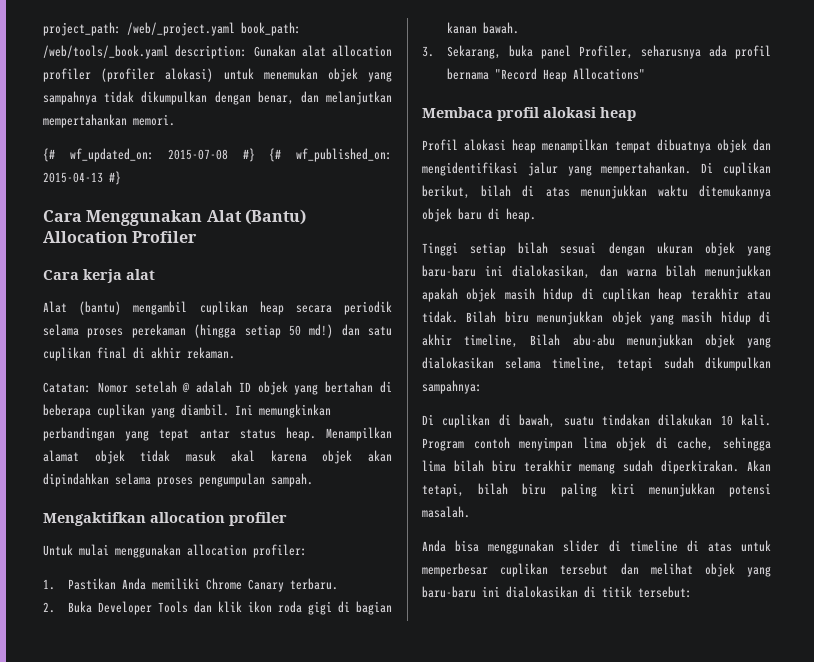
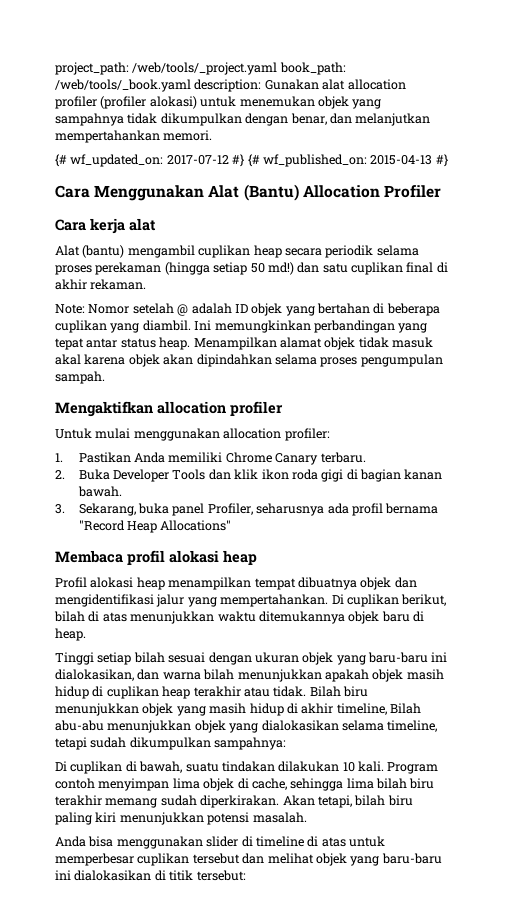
[127,22,235,36] /web/_project.yaml -> [132,62,278,75] /web/tools/_project.yaml
[168,149,229,160] 2015-07-08 -> [166,155,229,165] 2017-07-12
[43,382,91,393] Catatan: -> [55,304,85,314] Note:

